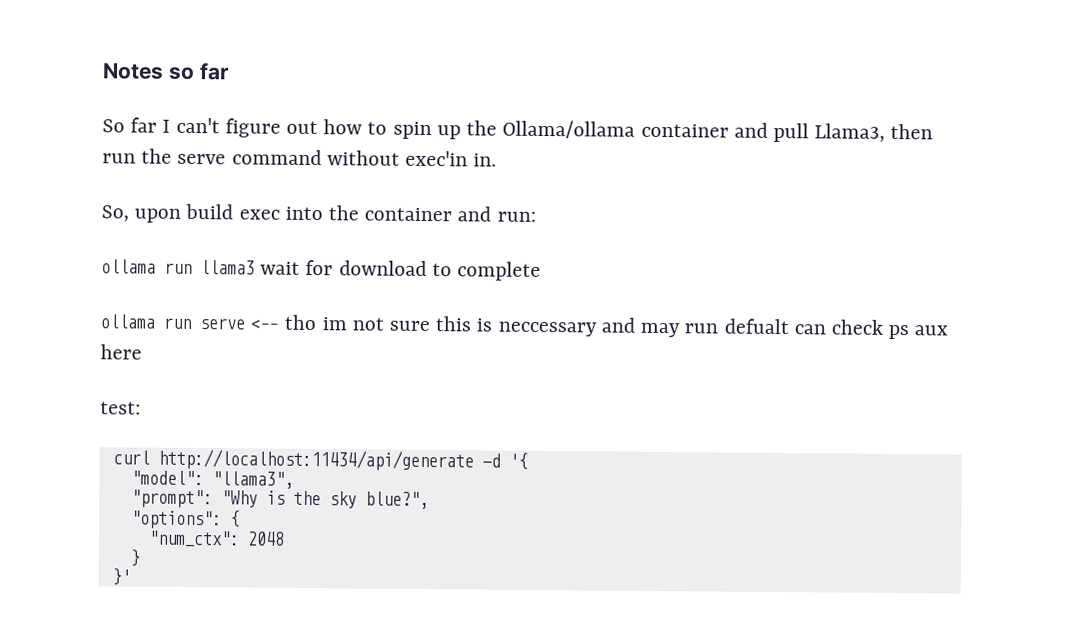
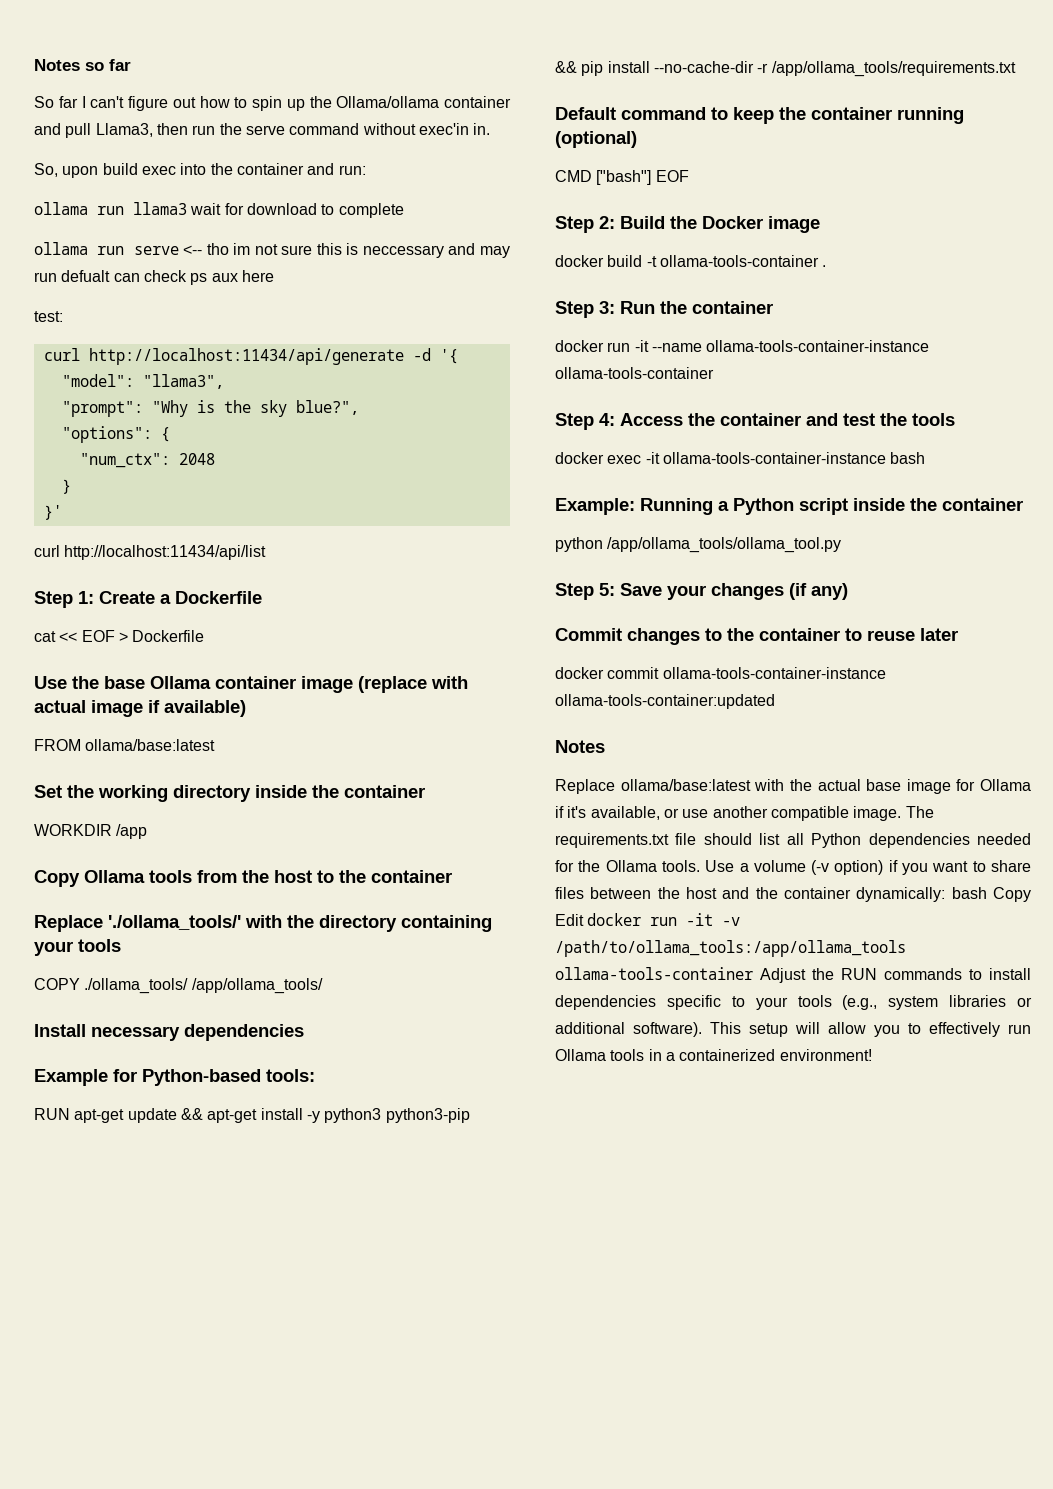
(131, 577) none -> [34,545,267,560] [34,591,262,608] [34,630,205,642] [34,676,468,693] [34,700,246,717] [34,739,216,751] [34,785,425,802] [34,824,148,839] [34,870,452,887] [34,915,492,932] [34,939,121,956] [34,978,323,994] [34,1024,304,1041] [34,1069,315,1086] [34,1108,470,1123] [555,61,1016,77] [555,107,964,124] [555,131,637,148] [555,170,689,185] [555,216,820,233] [555,255,827,267] [555,301,773,318] [555,340,930,352] [555,367,714,379] [555,413,955,430] [555,452,926,464] [555,498,1023,515] [555,537,842,553] [555,583,848,600] [555,628,958,645] [555,667,886,679] [555,694,775,709] [555,740,605,753] [555,779,1031,794] [555,806,934,821] [555,833,1031,848] [555,860,1031,875] [555,887,1031,902] [555,913,741,926] [555,940,906,957] [555,967,1031,983] [555,995,1032,1010] [555,1022,1031,1037] [555,1049,872,1061] // curl http://localhost:11434/api/list // Step 1: Create a Dockerfile // cat << EOF > Dockerfile // Use the base Ollama container image (replace with actual image if available) // FROM ollama/base:latest // Set the working directory inside the container // WORKDIR /app // Copy Ollama tools from the host to the container // Replace './ollama_tools/' with the directory containing your tools // COPY ./ollama_tools/ /app/ollama_tools/ // Install necessary dependencies // Example for Python-based tools: // RUN apt-get update && apt-get install -y python3 python3-pip // && pip install --no-cache-dir -r /app/ollama_tools/requirements.txt // Default command to keep the container running (optional) // CMD ["bash"] EOF // Step 2: Build the Docker image // docker build -t ollama-tools-container . // Step 3: Run the container // docker run -it --name ollama-tools-container-instance ollama-tools-container // Step 4: Access the container and test the tools // docker exec -it ollama-tools-container-instance bash // Example: Running a Python script inside the container // python /app/ollama_tools/ollama_tool.py // Step 5: Save your changes (if any) // Commit changes to the container to reuse later // docker commit ollama-tools-container-instance ollama-tools-container:updated // Notes // Replace ollama/base:latest with the actual base image for Ollama if it's available, or use another compatible image. The requirements.txt file should list all Python dependencies needed for the Ollama tools. Use a volume (-v option) if you want to share files between the host and the container dynamically: bash Copy Edit docker run -it -v /path/to/ollama_tools:/app/ollama_tools ollama-tools-container Adjust the RUN commands to install dependencies specific to your tools (e.g., system libraries or additional software). This setup will allow you to effectively run Ollama tools in a containerized environment!

